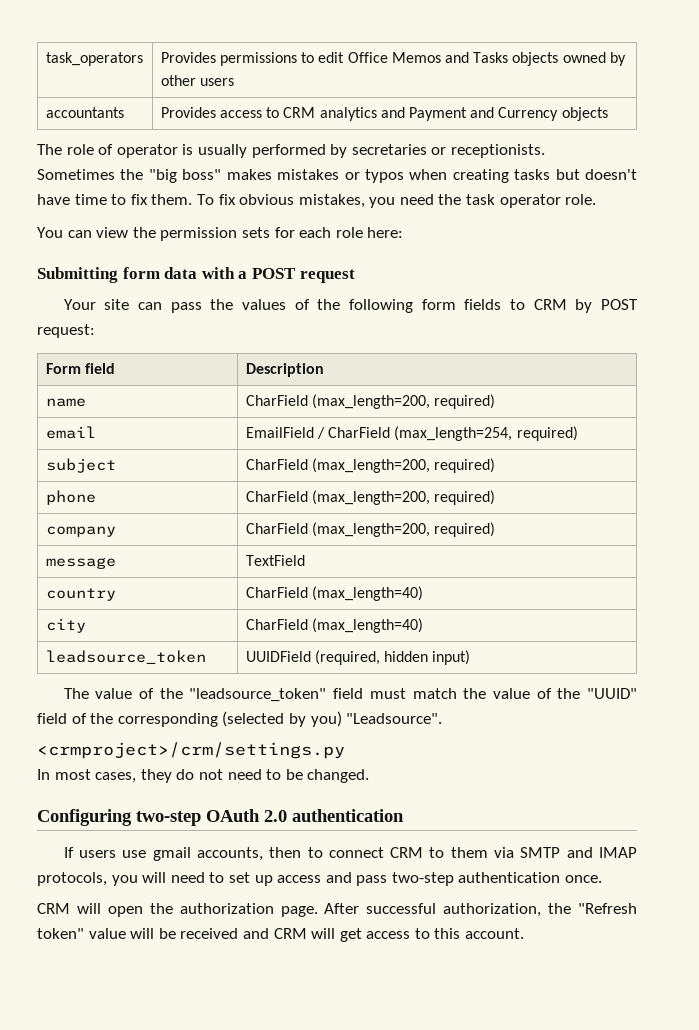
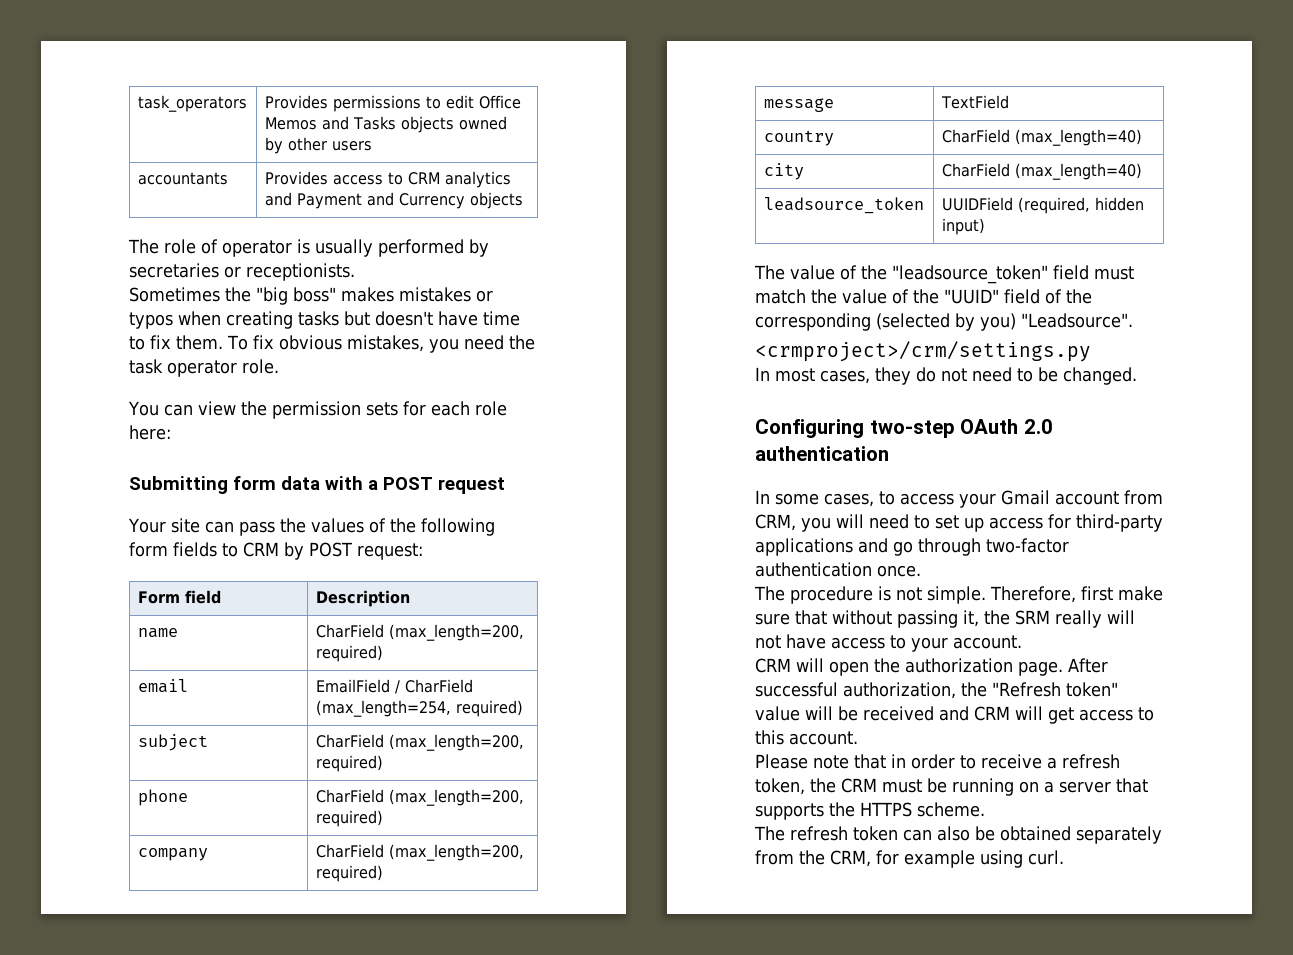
[63,847,638,861] [37,872,107,886] If users use gmail accounts, then to connect CRM to them via SMTP and IMAP protocols, -> [755,490,1163,508] [755,514,796,531] In some cases, to access your Gmail account from CRM,
[325,872,603,886] and pass two-step authentication once. -> [1048,514,1163,532] [755,538,1069,556] [755,562,921,577] [754,586,1163,604] [755,610,1135,628] [755,634,1022,652] for third-party applications and go through two-factor authentication once. // The procedure is not simple. Therefore, first make sure that without passing it, the SRM really will not have access to your account.
(525, 933) none -> [755,754,1120,769] [755,778,1148,796] [755,802,985,820] [754,826,1162,844] [755,850,1064,868] // Please note that in order to receive a refresh token, the CRM must be running on a server that supports the HTTPS scheme. // The refresh token can also be obtained separately from the CRM, for example using curl.

